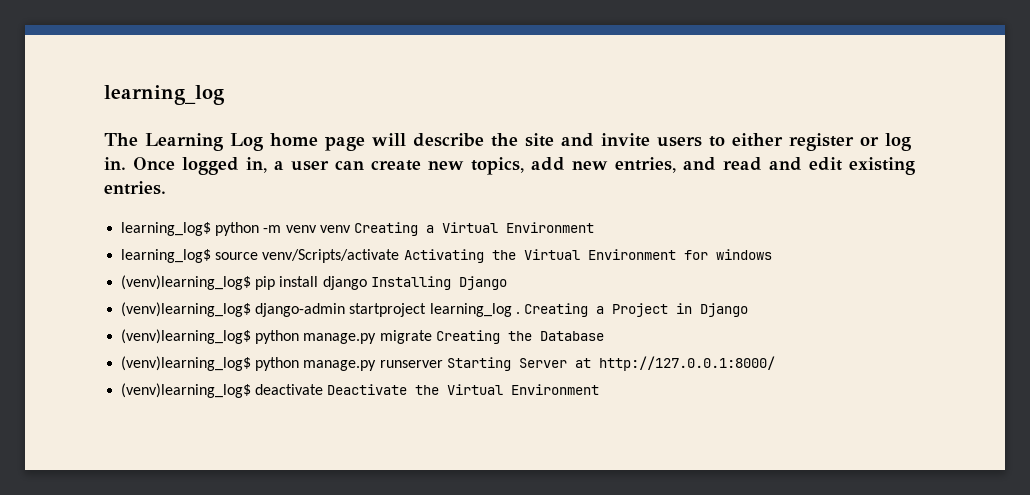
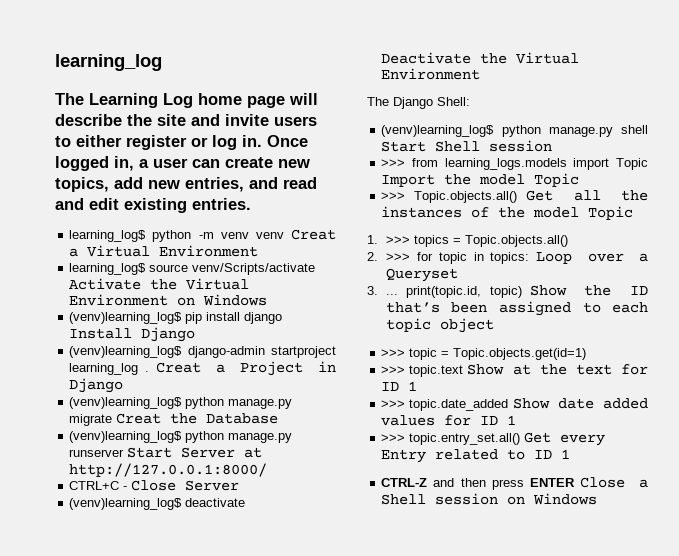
[353,222,418,236] Creating -> [290,229,336,240] Creat
[403,249,772,263] Activating the Virtual Environment for windows -> [69,278,250,290] [69,294,268,306] Activate the Virtual Environment on Windows
[370,276,451,290] Installing -> [69,328,133,339] Install
[523,303,588,317] Creating -> [155,362,201,373] Creat
[435,330,500,344] Creating -> [116,413,162,424] Creat
[446,357,511,371] Starting -> [127,447,173,458] Start
(775, 363) none -> [69,480,240,491] // CTRL+C - Close Server
(600, 389) none -> [367,97,470,109] [381,125,648,137] [381,140,553,152] [381,158,648,170] [381,173,580,187] [381,190,648,203] [381,206,634,220] [367,235,568,247] [367,252,648,264] [385,268,458,282] [367,285,648,298] [385,301,648,316] [385,318,494,333] [381,348,587,360] [381,364,648,377] [381,381,418,391] [381,398,648,411] [381,415,517,426] [381,432,606,446] [381,449,571,463] [381,477,648,490] [381,493,598,505] // The Django Shell: // (venv)learning_log$ python manage.py shell Start Shell session // >>> from learning_logs.models import Topic Import the model Topic // >>> Topic.objects.all() Get all the instances of the model Topic // 1. >>> topics = Topic.objects.all() // 2. >>> for topic in topics: Loop over a Queryset // 3. ... print(topic.id, topic) Show the ID that’s been assigned to each topic object // >>> topic = Topic.objects.get(id=1) // >>> topic.text Show at the text for ID 1 // >>> topic.date_added Show date added values for ID 1 // >>> topic.entry_set.all() Get every Entry related to ID 1 // CTRL-Z and then press ENTER Close a Shell session on Windows

